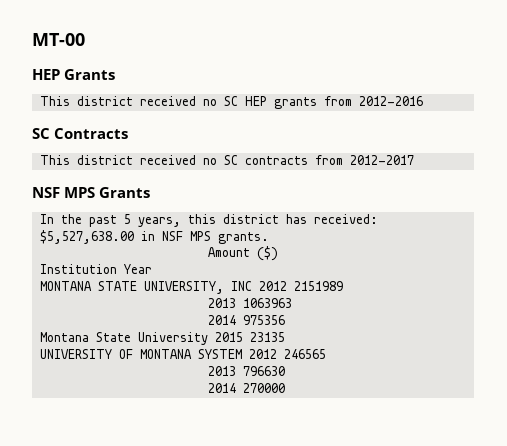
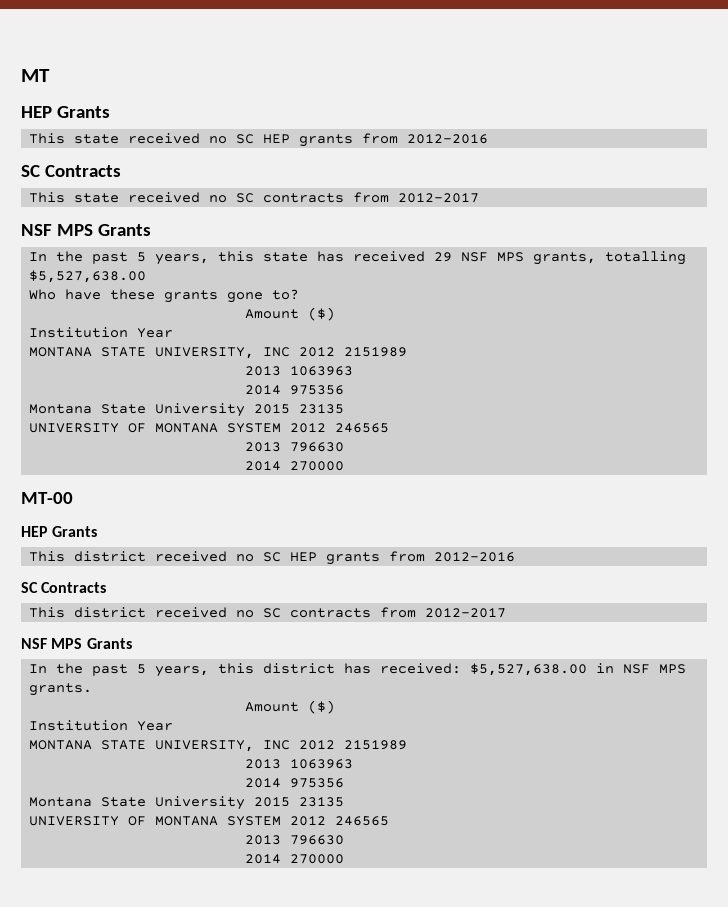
(32, 39) none -> [21,69,50,82] [21,106,110,118] [28,133,488,147] [21,165,121,177] [28,192,479,203] [21,224,151,236] [28,251,686,265] [28,270,146,283] [28,289,299,303] [244,307,335,321] [28,327,173,338] [28,347,407,359] [244,366,353,376] [244,385,344,395] [28,403,344,417] [28,423,389,433] [244,442,344,452] [244,461,344,471] MT // HEP Grants // This state received no SC HEP grants from 2012-2016 // SC Contracts // This state received no SC contracts from 2012-2017 // NSF MPS Grants // In the past 5 years, this state has received 29 NSF MPS grants, totalling $5,527,638.00 // Who have these grants gone to? // Amount ($) // Institution Year // MONTANA STATE UNIVERSITY, INC 2012 2151989 // 2013 1063963 // 2014 975356 // Montana State University 2015 23135 // UNIVERSITY OF MONTANA SYSTEM 2012 246565 // 2013 796630 // 2014 270000 //

